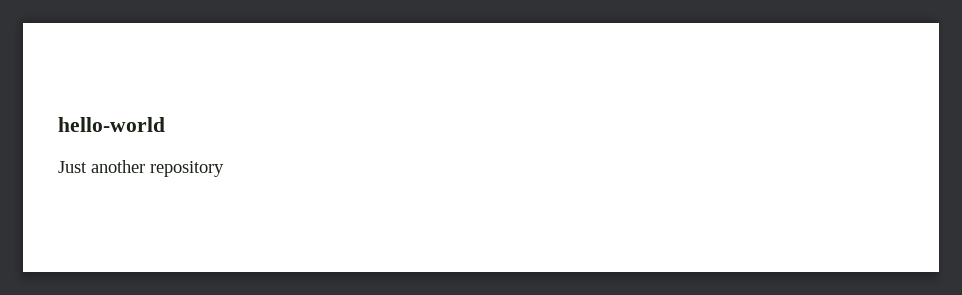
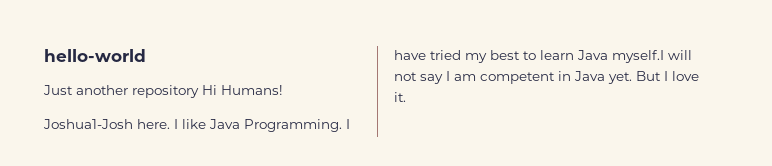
(224, 169) none -> [202,85,283,95] [43,119,350,132] [394,50,692,63] [394,71,699,84] [394,92,406,102] Hi Humans! // Joshua1-Josh here. I like Java Programming. I have tried my best to learn Java myself.I will not say I am competent in Java yet. But I love it.

